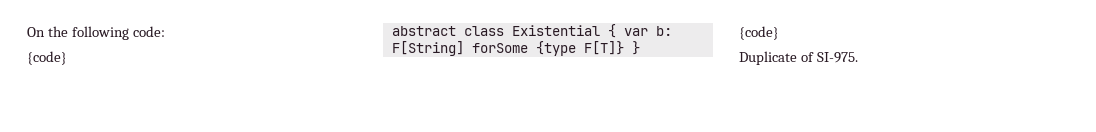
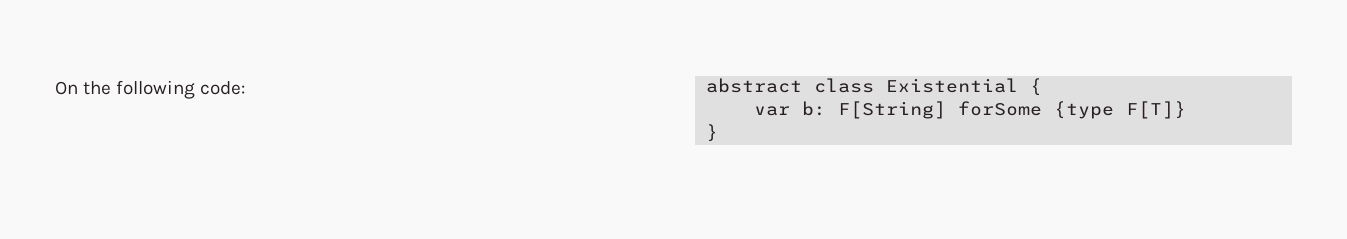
[27,51,67,65] // {code} -> (246, 88) none
(616, 31) none -> (1043, 87) //
(624, 48) none -> (1187, 110) //
[739,26,779,40] [739,51,858,65] // {code} // Duplicate of SI-975. -> (719, 133) none

